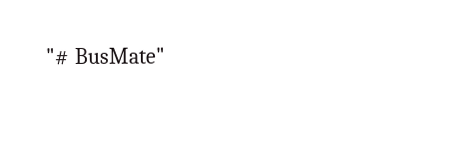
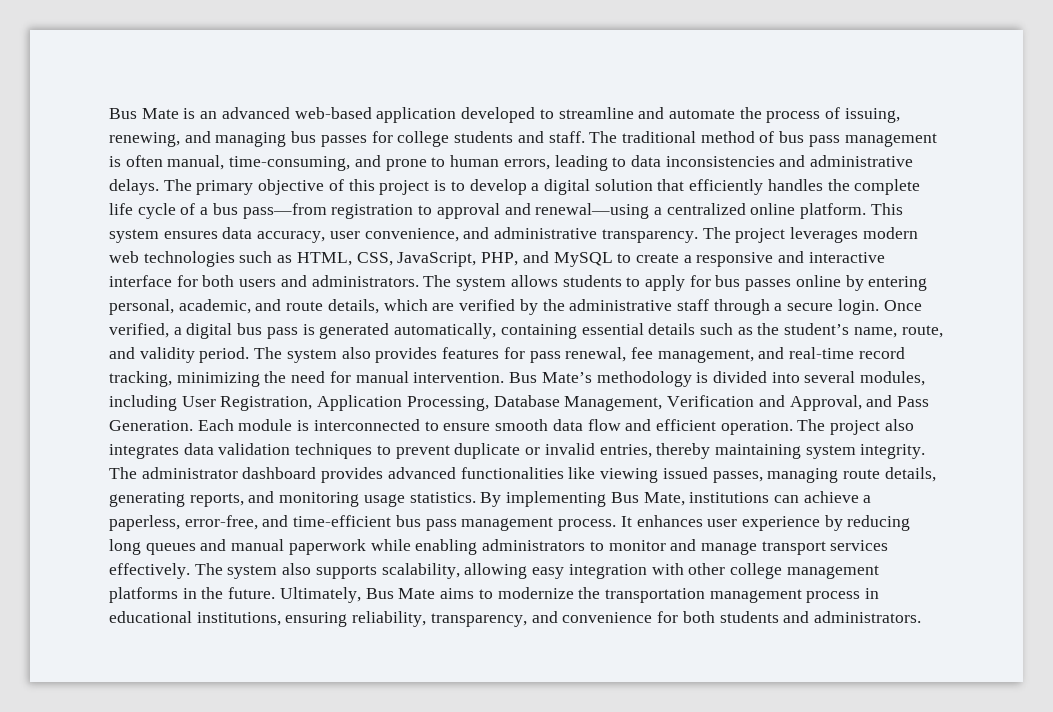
[45,47,165,66] "# BusMate" -> [109,107,900,123] [109,131,937,147] [109,155,914,171] [109,179,921,195] [109,203,903,219] [109,227,918,243] [109,251,885,267] [109,275,928,291] [109,299,922,315] [109,323,943,339] [109,347,905,363] [109,371,926,387] [109,395,929,411] [109,419,914,435] [109,443,926,459] [109,467,936,483] [109,491,872,507] [109,515,911,531] [109,539,889,555] [109,563,879,579] [109,587,880,603] [109,611,921,627] Bus Mate is an advanced web-based application developed to streamline and automate the process of issuing, renewing, and managing bus passes for college students and staff. The traditional method of bus pass management is often manual, time-consuming, and prone to human errors, leading to data inconsistencies and administrative delays. The primary objective of this project is to develop a digital solution that efficiently handles the complete life cycle of a bus pass—from registration to approval and renewal—using a centralized online platform. This system ensures data accuracy, user convenience, and administrative transparency. The project leverages modern web technologies such as HTML, CSS, JavaScript, PHP, and MySQL to create a responsive and interactive interface for both users and administrators. The system allows students to apply for bus passes online by entering personal, academic, and route details, which are verified by the administrative staff through a secure login. Once verified, a digital bus pass is generated automatically, containing essential details such as the student’s name, route, and validity period. The system also provides features for pass renewal, fee management, and real-time record tracking, minimizing the need for manual intervention. Bus Mate’s methodology is divided into several modules, including User Registration, Application Processing, Database Management, Verification and Approval, and Pass Generation. Each module is interconnected to ensure smooth data flow and efficient operation. The project also integrates data validation techniques to prevent duplicate or invalid entries, thereby maintaining system integrity. The administrator dashboard provides advanced functionalities like viewing issued passes, managing route details, generating reports, and monitoring usage statistics. By implementing Bus Mate, institutions can achieve a paperless, error-free, and time-efficient bus pass management process. It enhances user experience by reducing long queues and manual paperwork while enabling administrators to monitor and manage transport services effectively. The system also supports scalability, allowing easy integration with other college management platforms in the future. Ultimately, Bus Mate aims to modernize the transportation management process in educational institutions, ensuring reliability, transparency, and convenience for both students and administrators.

